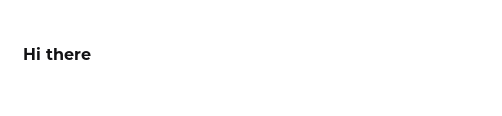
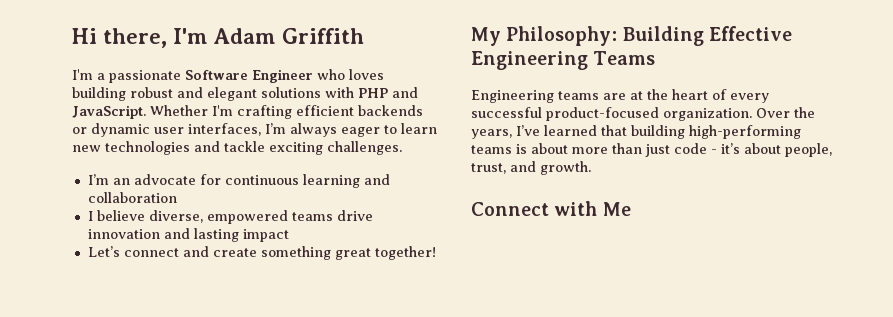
[46,48,91,60] there -> [103,28,365,48] [72,69,384,83] [72,87,418,101] [72,105,423,119] [72,123,437,137] [72,141,402,155] [87,174,390,188] [87,192,177,203] [87,210,373,224] [87,228,289,242] [87,246,436,260] [471,26,792,46] [471,51,656,70] [471,89,769,103] [471,107,815,121] [471,125,801,139] [471,143,832,157] [471,161,591,175] [471,201,631,216] there, I'm Adam Griffith // I'm a passionate Software Engineer who loves building robust and elegant solutions with PHP and JavaScript. Whether I'm crafting efficient backends or dynamic user interfaces, I’m always eager to learn new technologies and tackle exciting challenges. // I’m an advocate for continuous learning and collaboration // I believe diverse, empowered teams drive innovation and lasting impact // Let’s connect and create something great together! // My Philosophy: Building Effective Engineering Teams // Engineering teams are at the heart of every successful product-focused organization. Over the years, I’ve learned that building high-performing teams is about more than just code - it’s about people, trust, and growth. // Connect with Me

